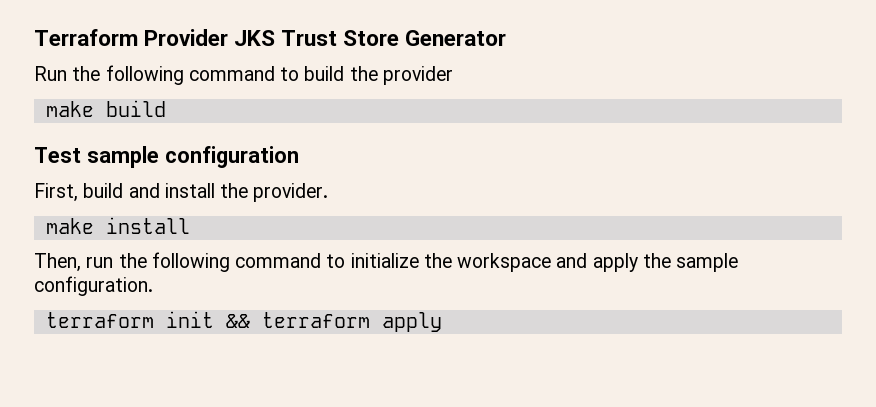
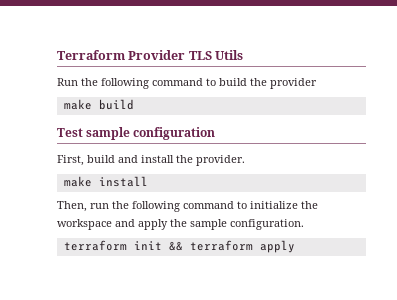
[234,30,507,46] JKS Trust Store Generator -> [188,50,244,60] TLS Utils

